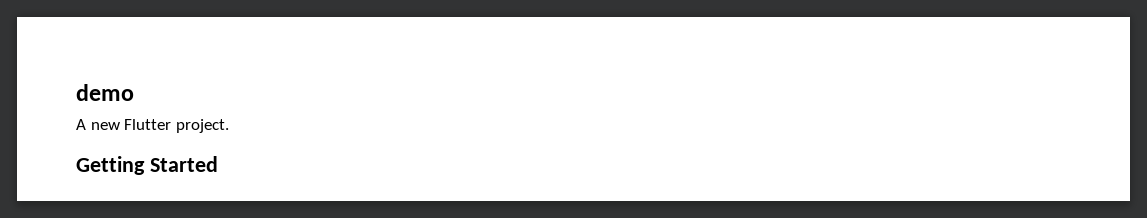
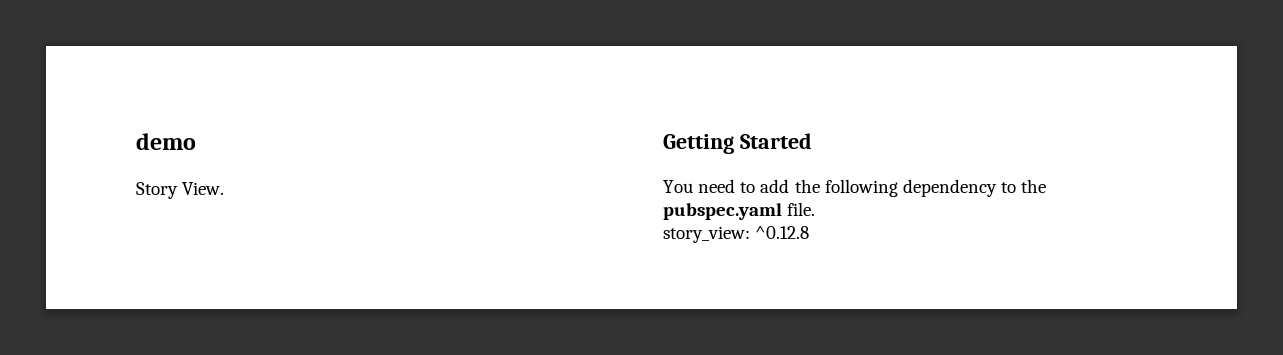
[76,119,229,133] [76,156,218,175] A new Flutter project. // Getting Started -> [136,182,225,199] [663,133,812,154] [663,179,1047,197] [663,202,816,220] [663,226,810,243] Story View. // Getting Started // You need to add the following dependency to the pubspec.yaml file. // story_view: ^0.12.8

